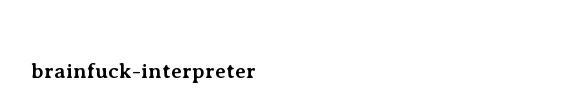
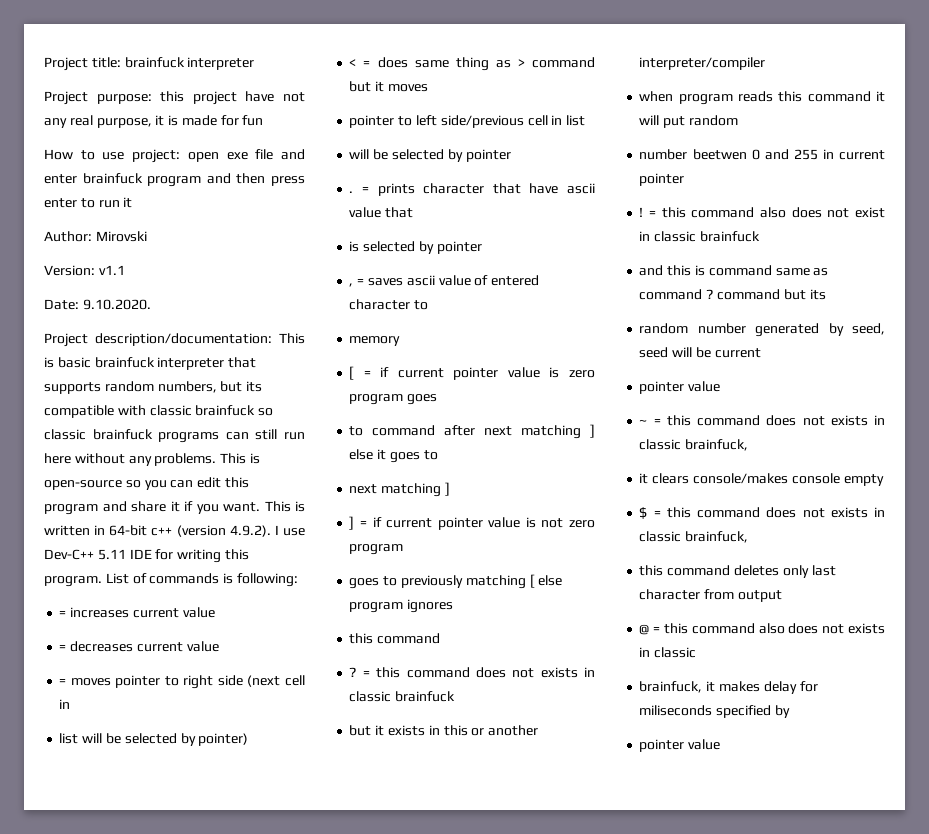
[31,63,256,83] brainfuck-interpreter -> [44,57,255,71] [44,91,305,105] [44,115,264,128] [44,149,305,163] [44,173,305,187] [44,197,133,208] [44,231,147,242] [44,265,125,276] [44,299,151,310] [44,333,305,347] [44,357,257,370] [44,381,263,394] [44,405,274,418] [44,429,305,443] [44,453,260,466] [44,477,249,490] [44,501,305,515] [44,525,305,537] [44,549,249,563] [44,573,298,587] [59,607,215,618] [59,641,219,652] [59,675,305,689] [59,699,71,709] [59,733,249,746] [349,57,595,71] [349,81,428,92] [349,115,586,128] [349,149,511,162] [349,183,595,196] [349,207,414,218] [349,241,482,254] [349,275,540,287] [349,299,429,310] [349,336,401,346] [349,366,595,380] [349,394,438,405] [349,424,595,439] [349,449,438,463] [349,482,450,497] [349,516,595,530] [349,544,404,555] [349,574,563,589] [349,599,454,613] [349,633,441,644] [349,667,595,678] [349,691,456,702] [349,725,539,736] [639,57,766,70] [639,91,885,105] [639,115,738,128] [639,149,885,160] [639,173,685,186] [639,207,885,218] [639,231,760,242] [639,265,829,276] [639,289,826,300] [639,323,885,337] [639,347,761,358] [639,381,721,394] [639,415,885,426] [639,439,749,451] [639,473,884,486] [639,507,885,519] [639,531,749,543] [639,565,836,578] [639,589,782,602] [639,623,885,635] [639,647,697,658] [639,681,818,694] [639,705,790,718] [639,739,721,752] Project title: brainfuck interpreter // Project purpose: this project have not any real purpose, it is made for fun // How to use project: open exe file and enter brainfuck program and then press enter to run it // Author: Mirovski // Version: v1.1 // Date: 9.10.2020. // Project description/documentation: This is basic brainfuck interpreter that supports random numbers, but its compatible with classic brainfuck so classic brainfuck programs can still run here without any problems. This is open-source so you can edit this program and share it if you want. This is written in 64-bit c++ (version 4.9.2). I use Dev-C++ 5.11 IDE for writing this program. List of commands is following: // = increases current value // = decreases current value // = moves pointer to right side (next cell in // list will be selected by pointer) // < = does same thing as > command but it moves // pointer to left side/previous cell in list // will be selected by pointer // . = prints character that have ascii value that // is selected by pointer // , = saves ascii value of entered character to // memory // [ = if current pointer value is zero program goes // to command after next matching ] else it goes to // next matching ] // ] = if current pointer value is not zero program // goes to previously matching [ else program ignores // this command // ? = this command does not exists in classic brainfuck // but it exists in this or another interpreter/compiler // when program reads this command it will put random // number beetwen 0 and 255 in current pointer // ! = this command also does not exist in classic brainfuck // and this is command same as command ? command but its // random number generated by seed, seed will be current // pointer value // ~ = this command does not exists in classic brainfuck, // it clears console/makes console empty // $ = this command does not exists in classic brainfuck, // this command deletes only last character from output // @ = this command also does not exists in classic // brainfuck, it makes delay for miliseconds specified by // pointer value

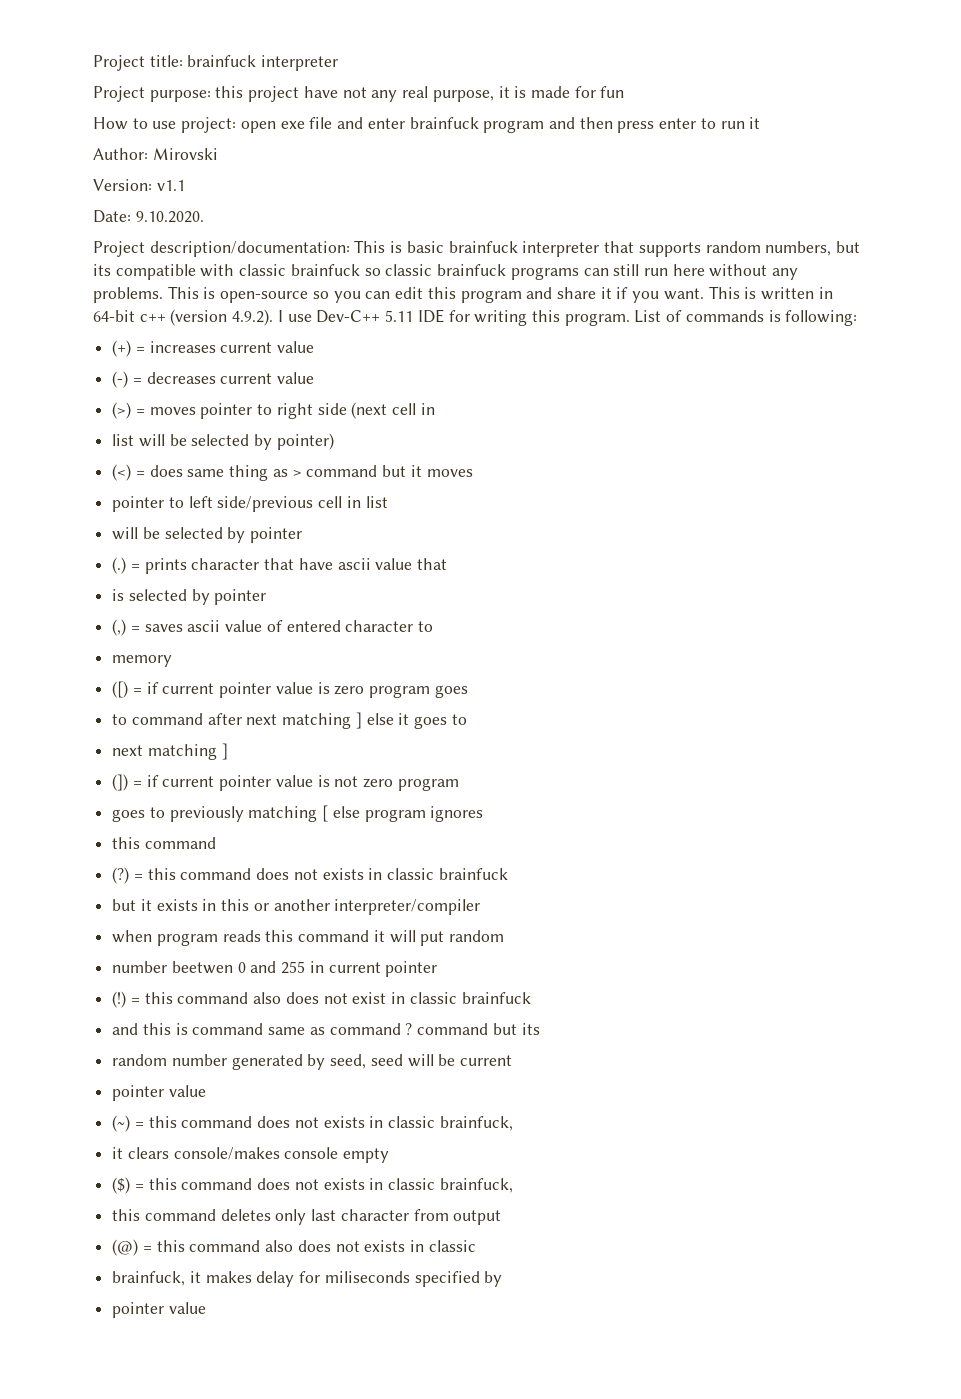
(298, 580) none -> [112,340,132,357] (+)
(215, 612) none -> [112,371,129,388] (-)
(219, 646) none -> [112,402,132,419] (>)
[349,59,357,67] < -> [112,464,132,481] (<)
[349,191,354,193] . -> [112,557,127,574] (.)
[349,283,354,287] , -> [112,619,127,636] (,)
[349,366,355,380] [ -> [112,681,129,698] ([)
[349,516,355,530] ] -> [112,774,129,791] (])
[349,667,357,677] ? -> [112,867,130,884] (?)
[639,207,644,217] ! -> [112,991,127,1008] (!)
[639,419,648,425] ~ -> [112,1115,131,1132] (~)
[639,507,648,519] $ -> [112,1177,131,1194] ($)
[639,624,650,635] @ -> [112,1239,139,1256] (@)

